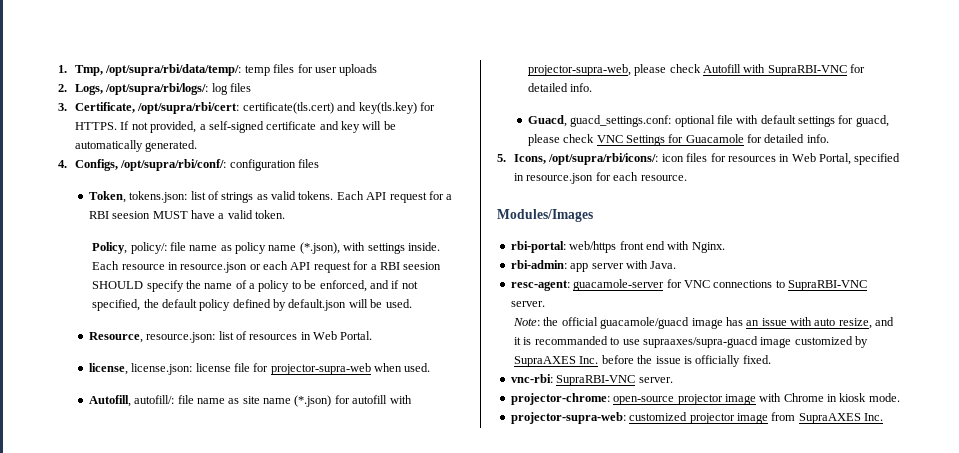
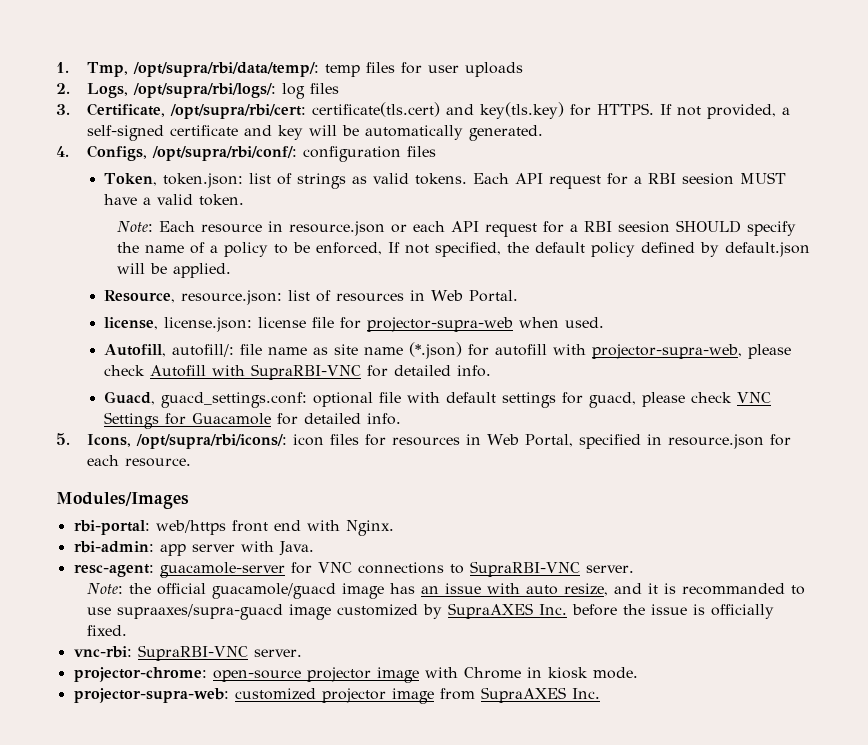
[129,191,188,203] tokens.json: -> [163,173,244,188] token.json:
[92,242,440,254] Policy, policy/: file name as policy name (*.json), with settings inside. -> [117,221,154,232] Note:
[369,280,400,289] and if -> [388,242,401,253] If
[385,299,412,308] used. -> [173,263,232,278] applied.

